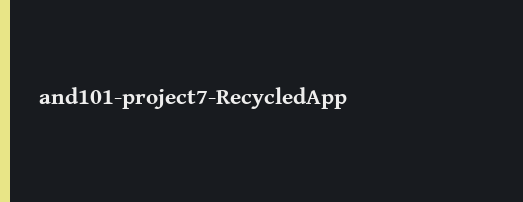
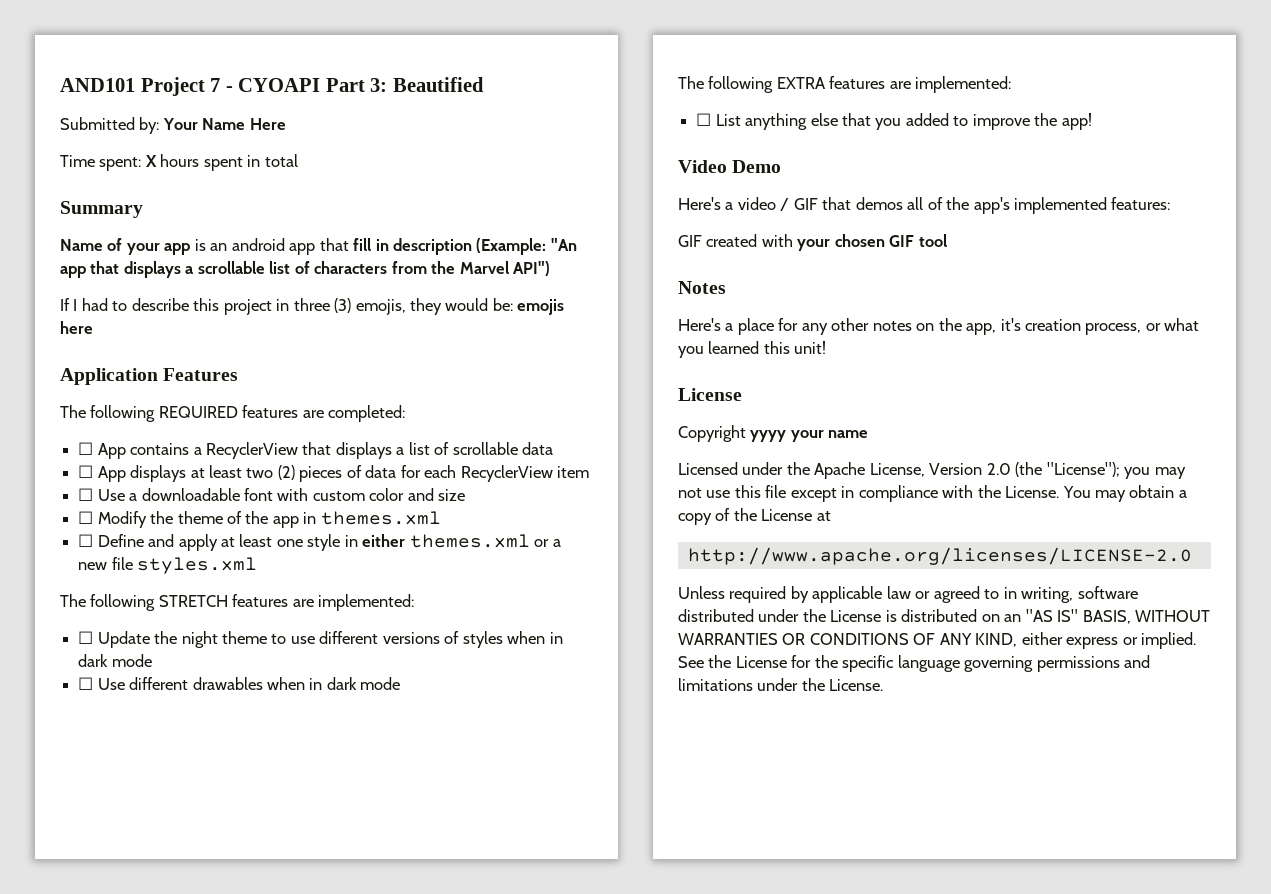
[39,87,347,109] and101-project7-RecycledApp -> [60,77,484,96] [60,117,286,134] [60,154,298,171] [60,201,143,218] [60,238,577,255] [60,261,551,278] [60,298,565,315] [60,321,93,334] [60,368,239,385] [60,405,406,422] [78,442,554,459] [78,465,590,482] [78,488,466,501] [78,511,441,528] [78,534,561,551] [78,557,258,574] [60,594,415,611] [78,631,563,648] [78,654,152,667] [78,677,401,690] [678,76,1012,93] [696,113,1092,130] [678,160,782,173] [678,197,1171,214] [678,234,947,251] [678,281,726,294] [678,318,1200,335] [678,341,827,358] [678,388,742,401] [678,425,869,442] [678,462,1186,479] [678,485,1187,502] [678,508,831,525] [687,547,1192,565] [678,586,1138,603] [678,609,1211,624] [678,632,1197,649] [678,655,1151,672] [678,678,884,691] AND101 Project 7 - CYOAPI Part 3: Beautified // Submitted by: Your Name Here // Time spent: X hours spent in total // Summary // Name of your app is an android app that fill in description (Example: "An app that displays a scrollable list of characters from the Marvel API") // If I had to describe this project in three (3) emojis, they would be: emojis here // Application Features // The following REQUIRED features are completed: // ☐ App contains a RecyclerView that displays a list of scrollable data // ☐ App displays at least two (2) pieces of data for each RecyclerView item // ☐ Use a downloadable font with custom color and size // ☐ Modify the theme of the app in themes.xml // ☐ Define and apply at least one style in either themes.xml or a new file styles.xml // The following STRETCH features are implemented: // ☐ Update the night theme to use different versions of styles when in dark mode // ☐ Use different drawables when in dark mode // The following EXTRA features are implemented: // ☐ List anything else that you added to improve the app! // Video Demo // Here's a video / GIF that demos all of the app's implemented features: // GIF created with your chosen GIF tool // Notes // Here's a place for any other notes on the app, it's creation process, or what you learned this unit! // License // Copyright yyyy your name // Licensed under the Apache License, Version 2.0 (the "License"); you may not use this file except in compliance with the License. You may obtain a copy of the License at // http://www.apache.org/licenses/LICENSE-2.0 // Unless required by applicable law or agreed to in writing, software distributed under the License is distributed on an "AS IS" BASIS, WITHOUT WARRANTIES OR CONDITIONS OF ANY KIND, either express or implied. See the License for the specific language governing permissions and limitations under the License.

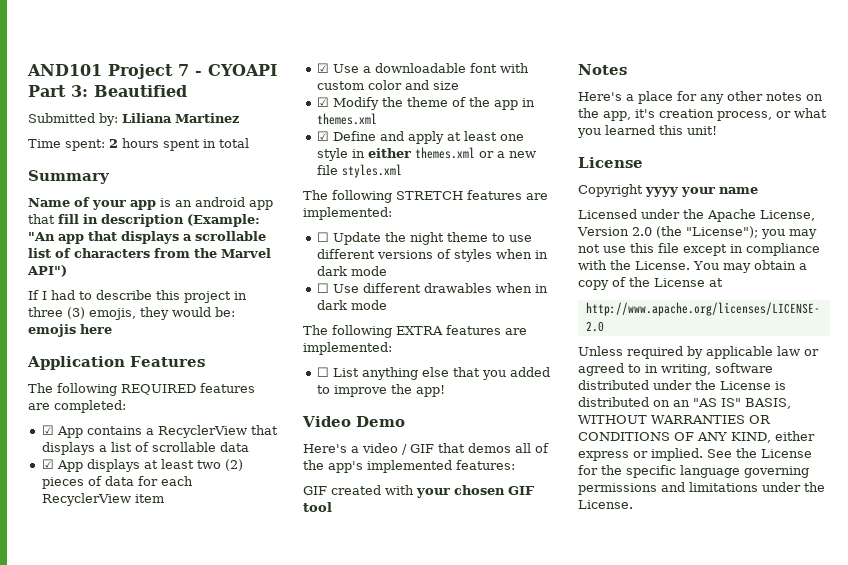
[162,118,286,130] Your Name Here -> [122,113,239,123] Liliana Martinez
[144,155,157,167] X -> [109,139,118,148] 2
[78,442,94,455] ☐ -> [41,425,54,435] ☑
[78,465,94,478] ☐ -> [41,459,54,469] ☑
[78,488,94,501] ☐ -> [316,63,329,73] ☑
[78,511,94,524] ☐ -> [316,97,329,107] ☑
[78,534,94,547] ☐ -> [316,131,329,141] ☑

